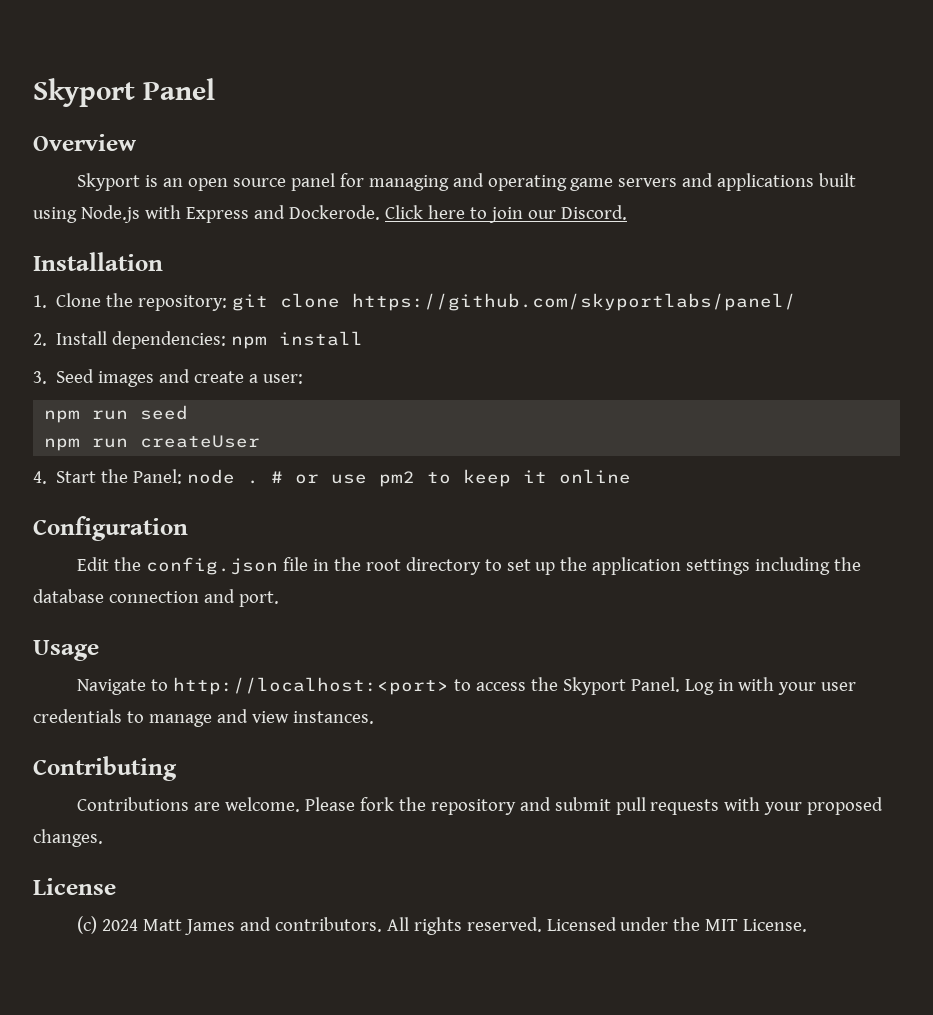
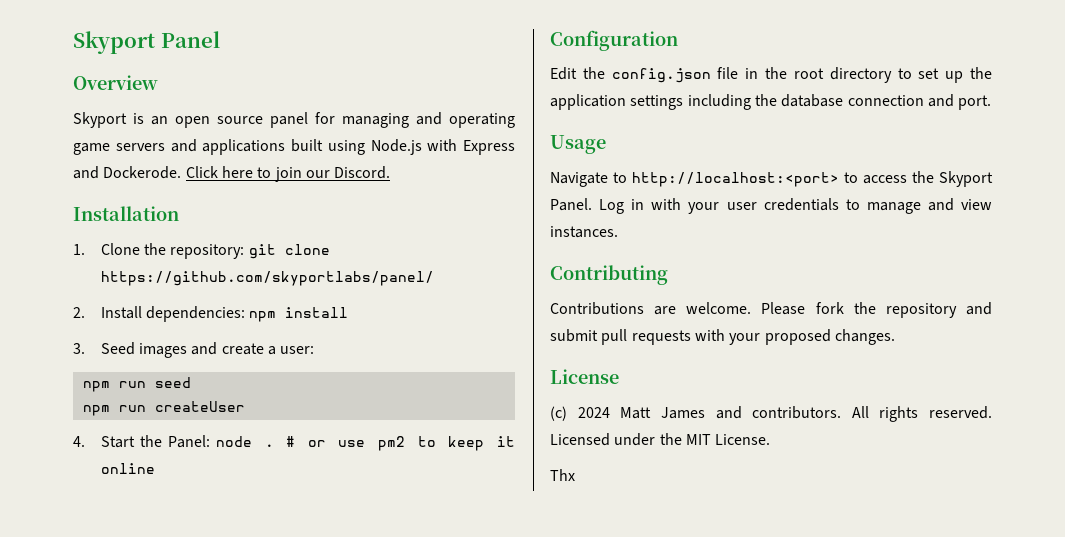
(808, 925) none -> [550,469,575,481] // Thx

